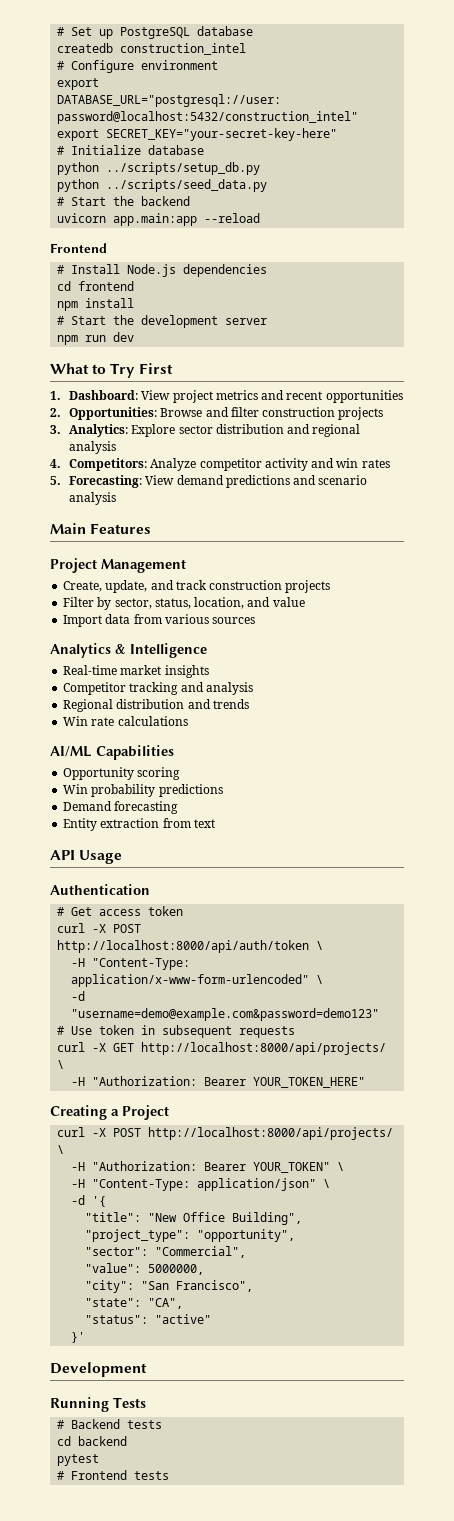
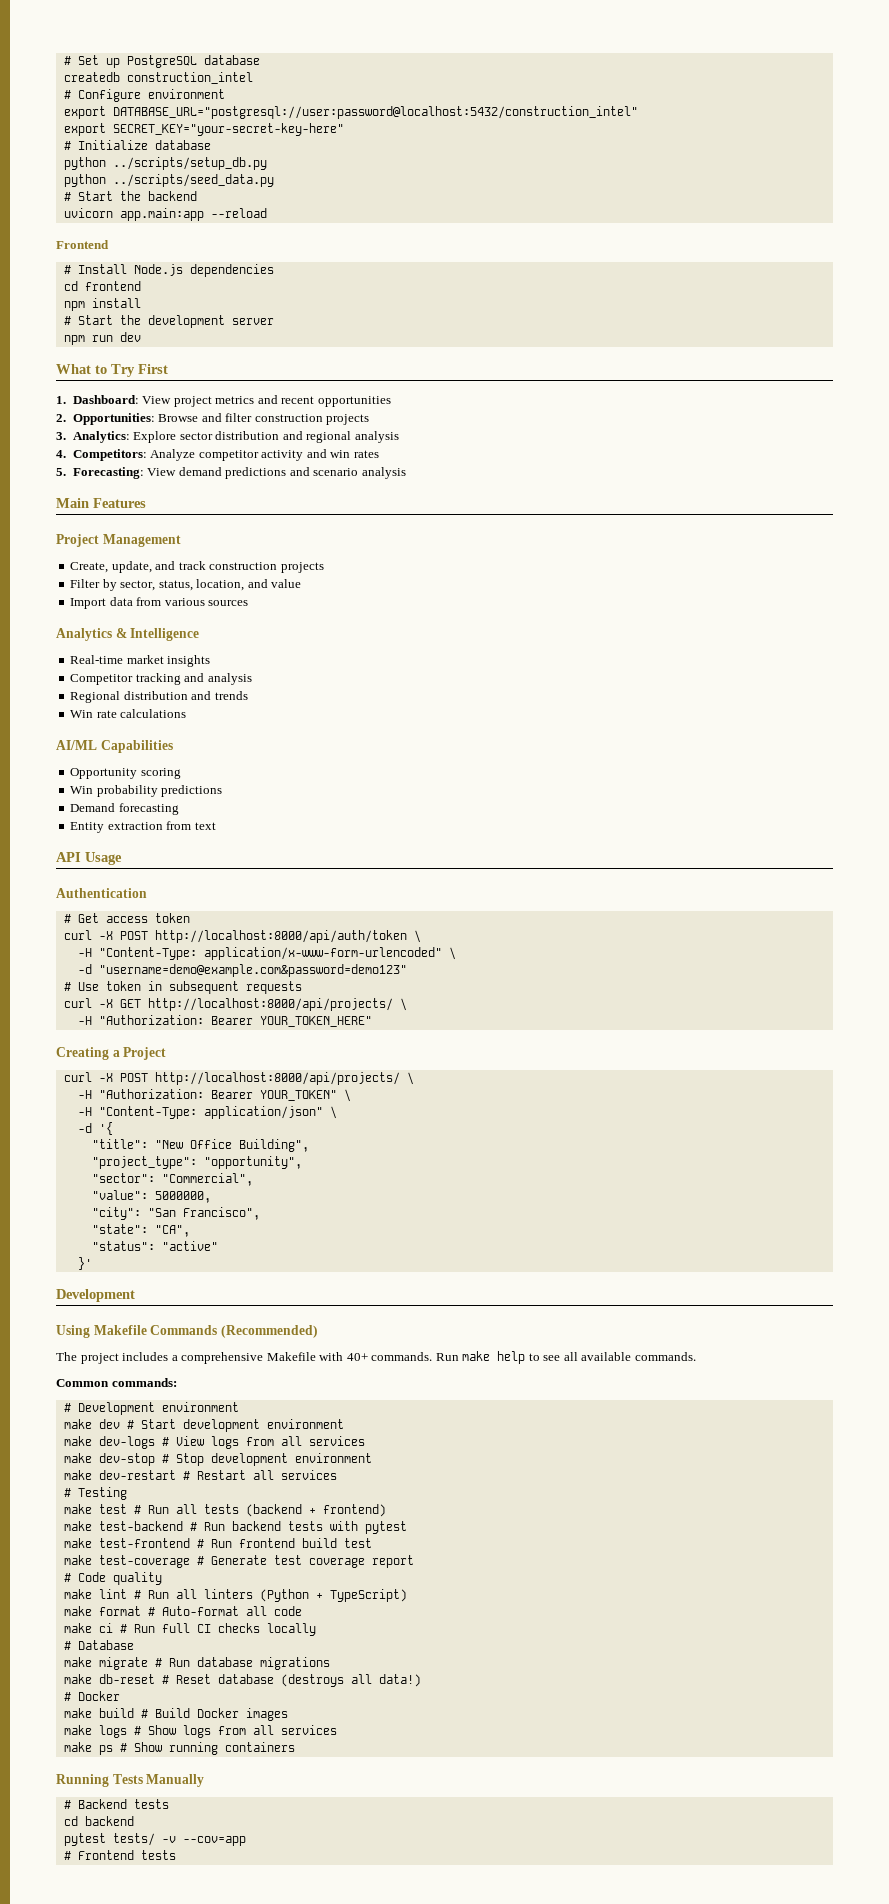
(147, 1369) none -> [56,1325,318,1338] [56,1351,696,1364] [56,1378,177,1387] [63,1402,239,1415] [63,1419,344,1432] [63,1436,365,1449] [63,1453,372,1466] [63,1470,337,1480] [63,1487,127,1500] [63,1504,386,1517] [63,1521,407,1534] [63,1538,372,1548] [63,1555,414,1568] [63,1572,162,1585] [63,1589,407,1602] [63,1606,302,1616] [63,1623,316,1636] [63,1640,134,1650] [63,1657,330,1670] [63,1674,421,1687] [63,1691,120,1701] [63,1708,288,1721] [63,1725,337,1738] [63,1742,295,1755] // Using Makefile Commands (Recommended) // The project includes a comprehensive Makefile with 40+ commands. Run make help to see all available commands. // Common commands: // # Development environment // make dev # Start development environment // make dev-logs # View logs from all services // make dev-stop # Stop development environment // make dev-restart # Restart all services // # Testing // make test # Run all tests (backend + frontend) // make test-backend # Run backend tests with pytest // make test-frontend # Run frontend build test // make test-coverage # Generate test coverage report // # Code quality // make lint # Run all linters (Python + TypeScript) // make format # Auto-format all code // make ci # Run full CI checks locally // # Database // make migrate # Run database migrations // make db-reset # Reset database (destroys all data!) // # Docker // make build # Build Docker images // make logs # Show logs from all services // make ps # Show running containers
(146, 1402) none -> [146,1774,205,1787] Manually
(100, 1460) none -> [112,1833,246,1846] tests/ -v --cov=app

